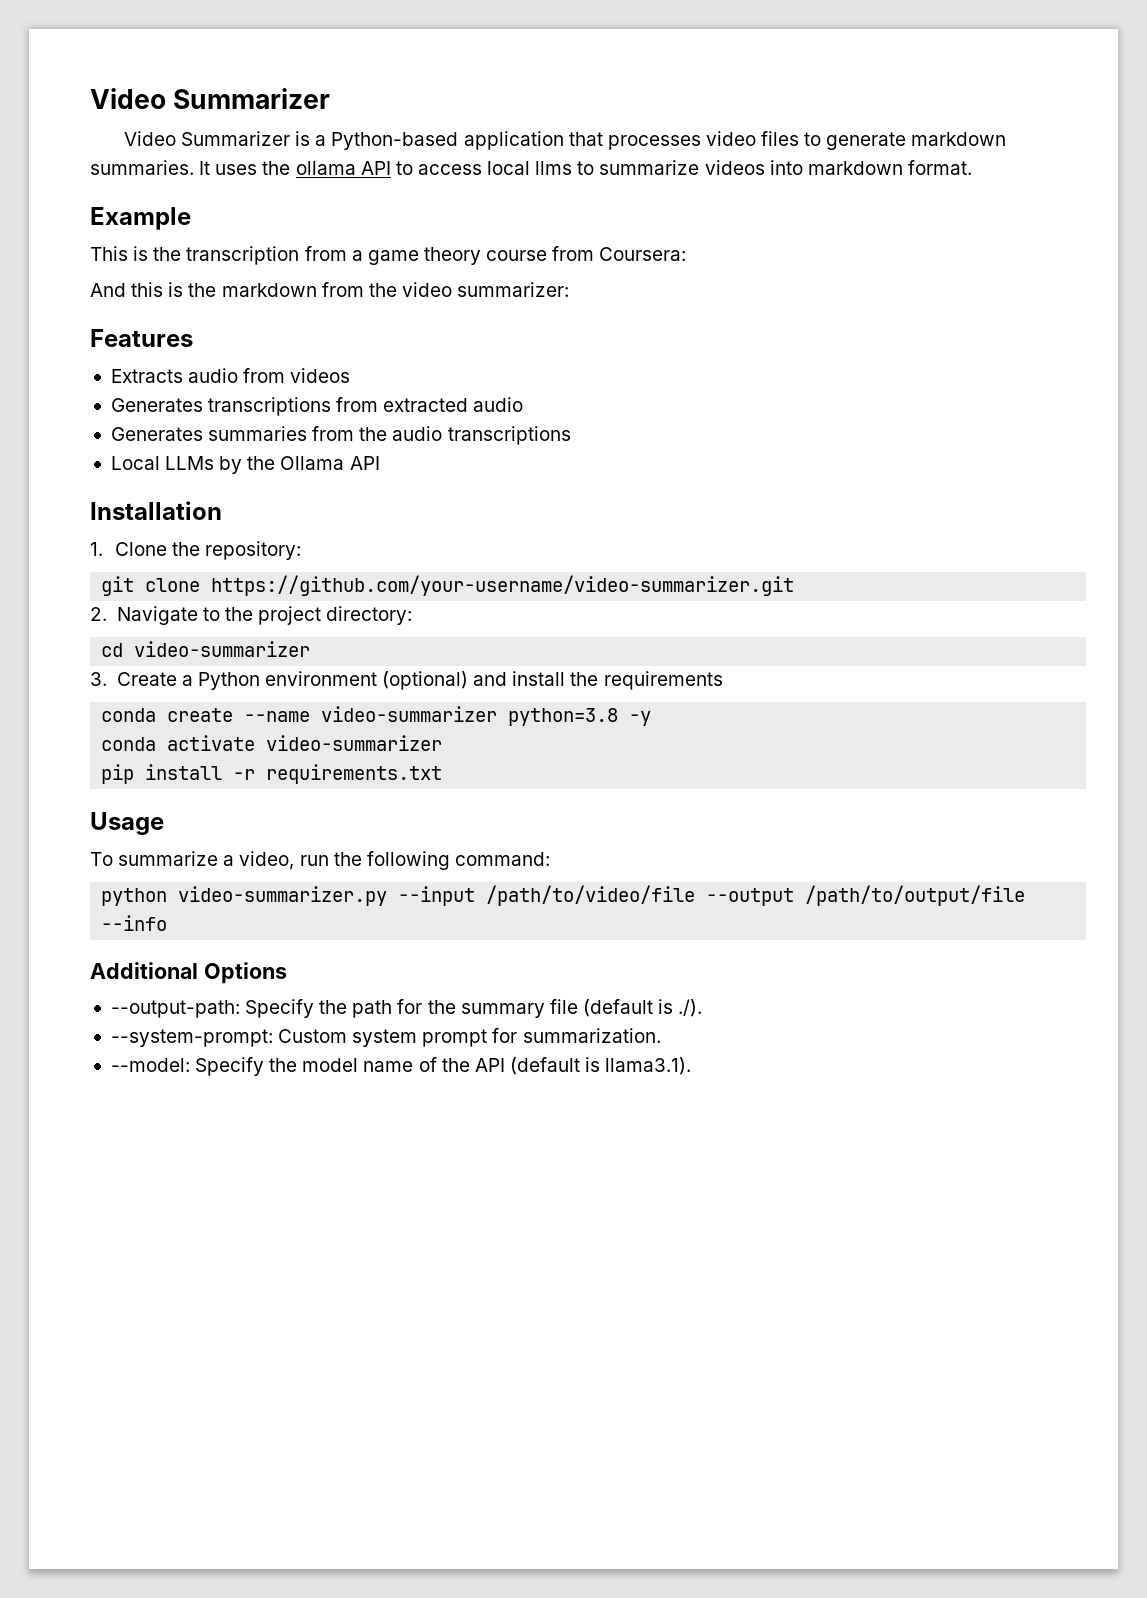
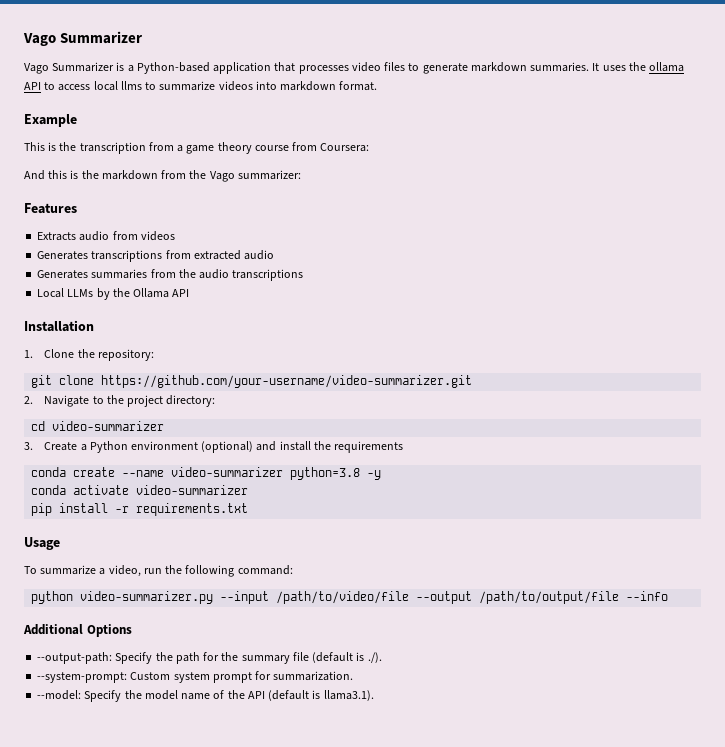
[90,88,166,109] Video -> [23,33,56,46] Vago
[123,131,176,146] Video -> [24,63,49,74] Vago
[401,282,452,297] video -> [209,171,235,182] Vago

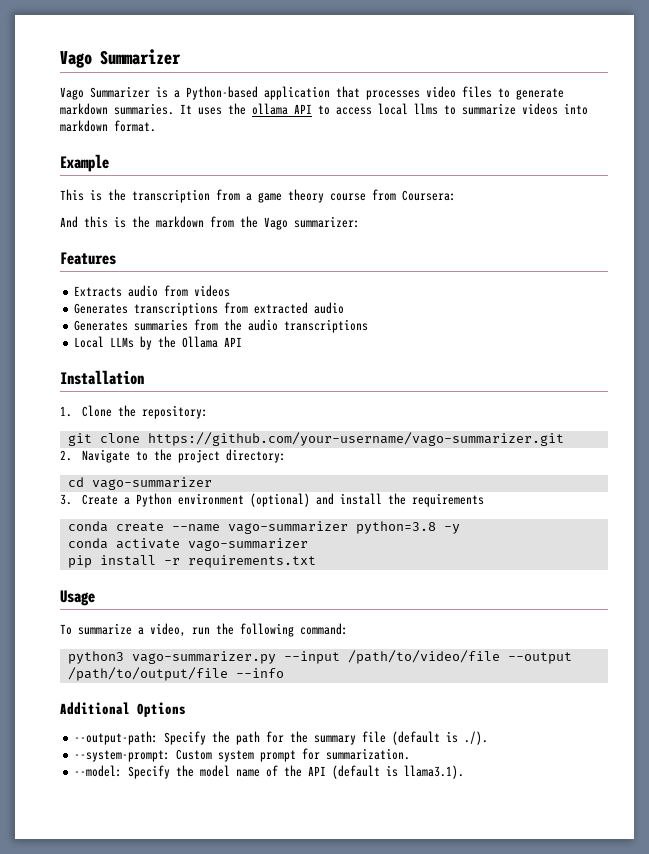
[101,375,473,388] https://github.com/your-username/video-summarizer.git -> [147,432,564,446] https://github.com/your-username/vago-summarizer.git
[52,421,165,431] video-summarizer -> [91,477,212,490] vago-summarizer
[171,467,284,477] video-summarizer -> [227,521,348,534] vago-summarizer
[136,485,249,495] video-summarizer -> [187,538,308,551] vago-summarizer
[31,591,214,604] python video-summarizer.py -> [67,651,276,664] python3 vago-summarizer.py

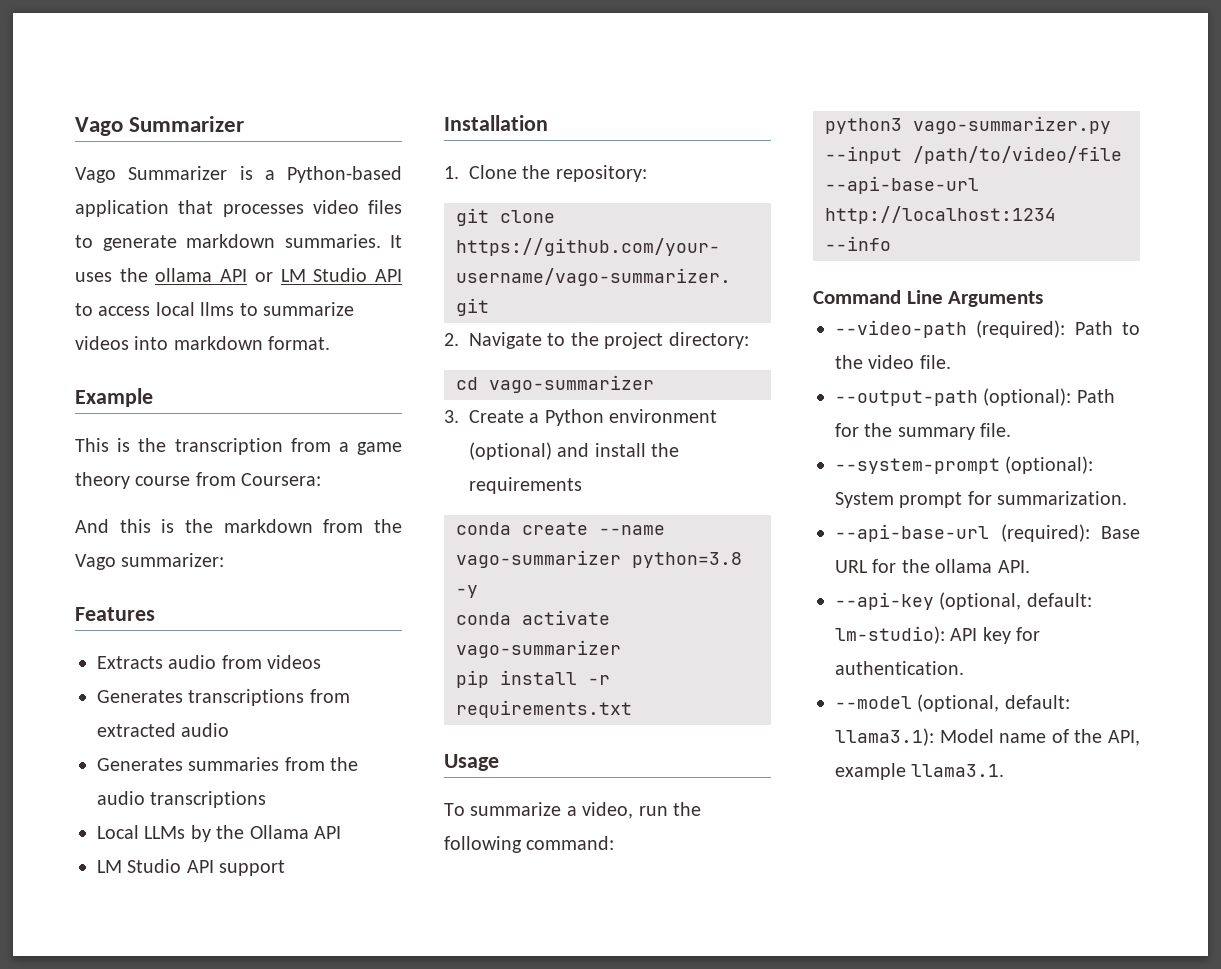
(312, 109) none -> [254,268,403,282] or LM Studio API
(243, 342) none -> [97,859,286,876] // LM Studio API support
[507,652,572,664] [67,667,228,681] --output /path/to/output/file -> [825,176,979,194] [825,206,1056,224] --api-base-url http://localhost:1234
[60,702,186,717] [74,731,489,745] [74,748,411,762] [74,765,465,779] Additional Options // --output-path: Specify the path for the summary file (default is ./). // --system-prompt: Custom system prompt for summarization. // --model: Specify the model name of the API (default is llama3.1). -> [813,290,1044,307] [835,320,1140,338] [835,355,951,369] [835,388,1115,406] [835,423,1012,440] [835,456,1094,474] [835,491,1128,508] [835,524,1140,542] [835,559,1030,573] [835,592,1092,610] [835,626,1041,644] [835,661,964,675] [835,694,1070,712] [835,728,1140,746] [835,763,1005,780] Command Line Arguments // --video-path (required): Path to the video file. // --output-path (optional): Path for the summary file. // --system-prompt (optional): System prompt for summarization. // --api-base-url (required): Base URL for the ollama API. // --api-key (optional, default: lm-studio): API key for authentication. // --model (optional, default: llama3.1): Model name of the API, example llama3.1.

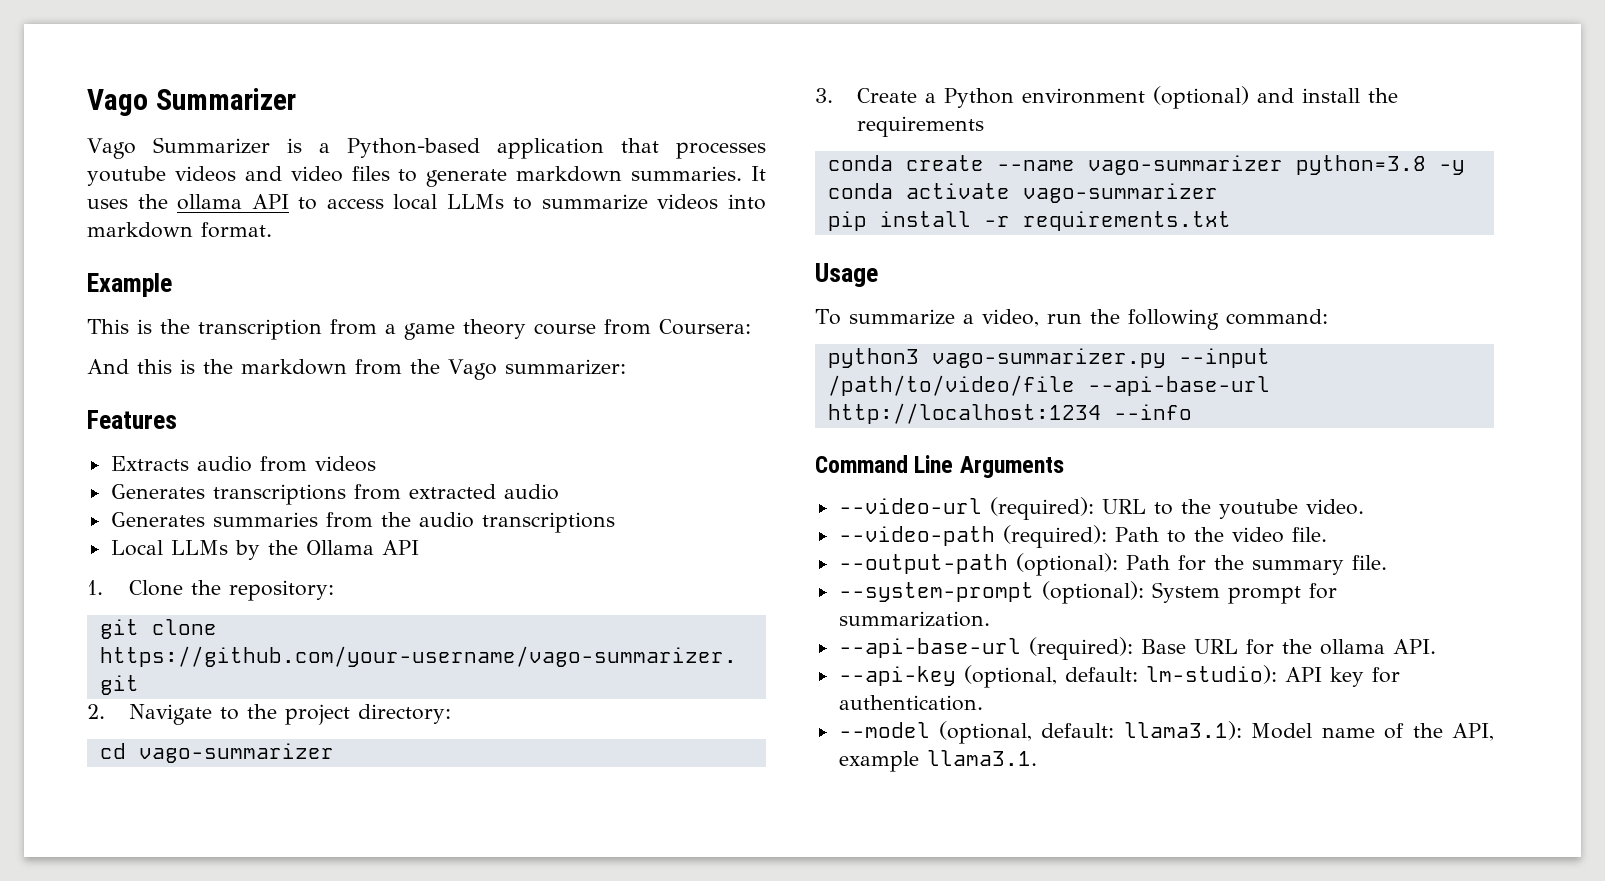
(304, 210) none -> [87,166,282,186] youtube videos and
[254,268,403,282] or LM Studio API -> (289, 201) none
[200,302,235,316] llms -> [446,194,504,209] LLMs
[97,859,286,876] [444,115,548,131] // LM Studio API support // Installation -> (419, 547) none
(1044, 299) none -> [838,497,1364,520] // --video-url (required): URL to the youtube video.

